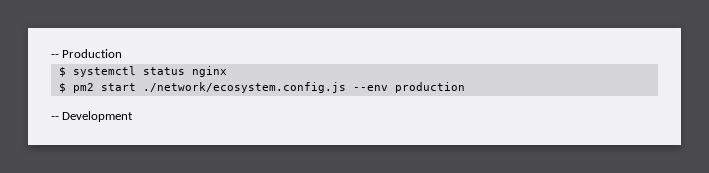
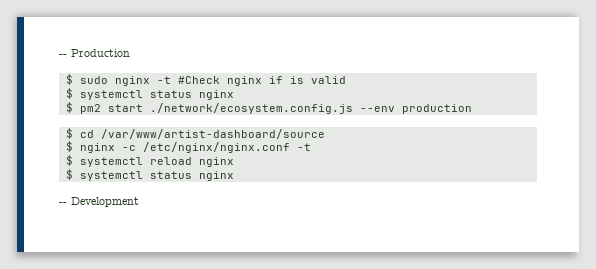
(123, 53) none -> [65,74,346,86] // $ sudo nginx -t #Check nginx if is valid
(465, 87) none -> [65,128,325,139] [65,141,311,153] [65,155,234,167] [65,169,234,181] // $ cd /var/www/artist-dashboard/source // $ nginx -c /etc/nginx/nginx.conf -t // $ systemctl reload nginx // $ systemctl status nginx

